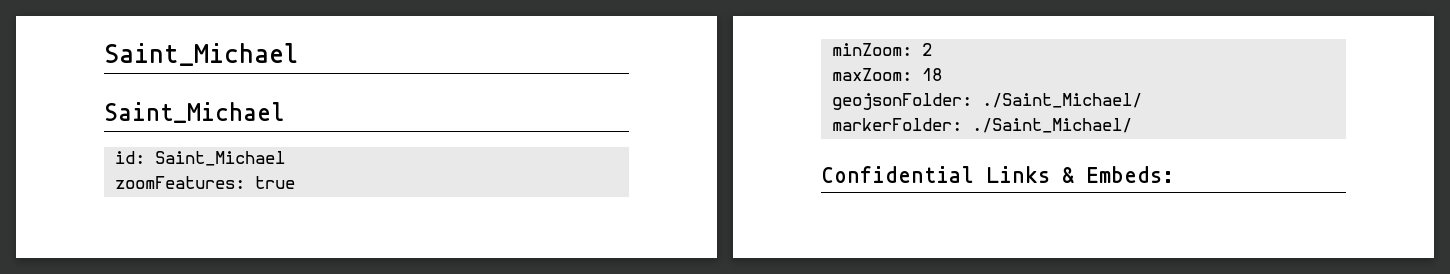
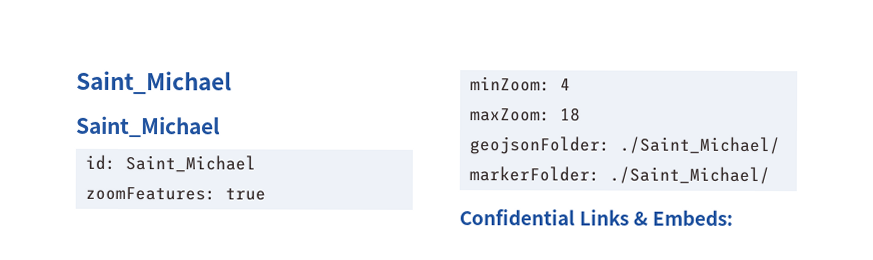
[922,43,933,56] 2 -> [559,78,571,91] 4

